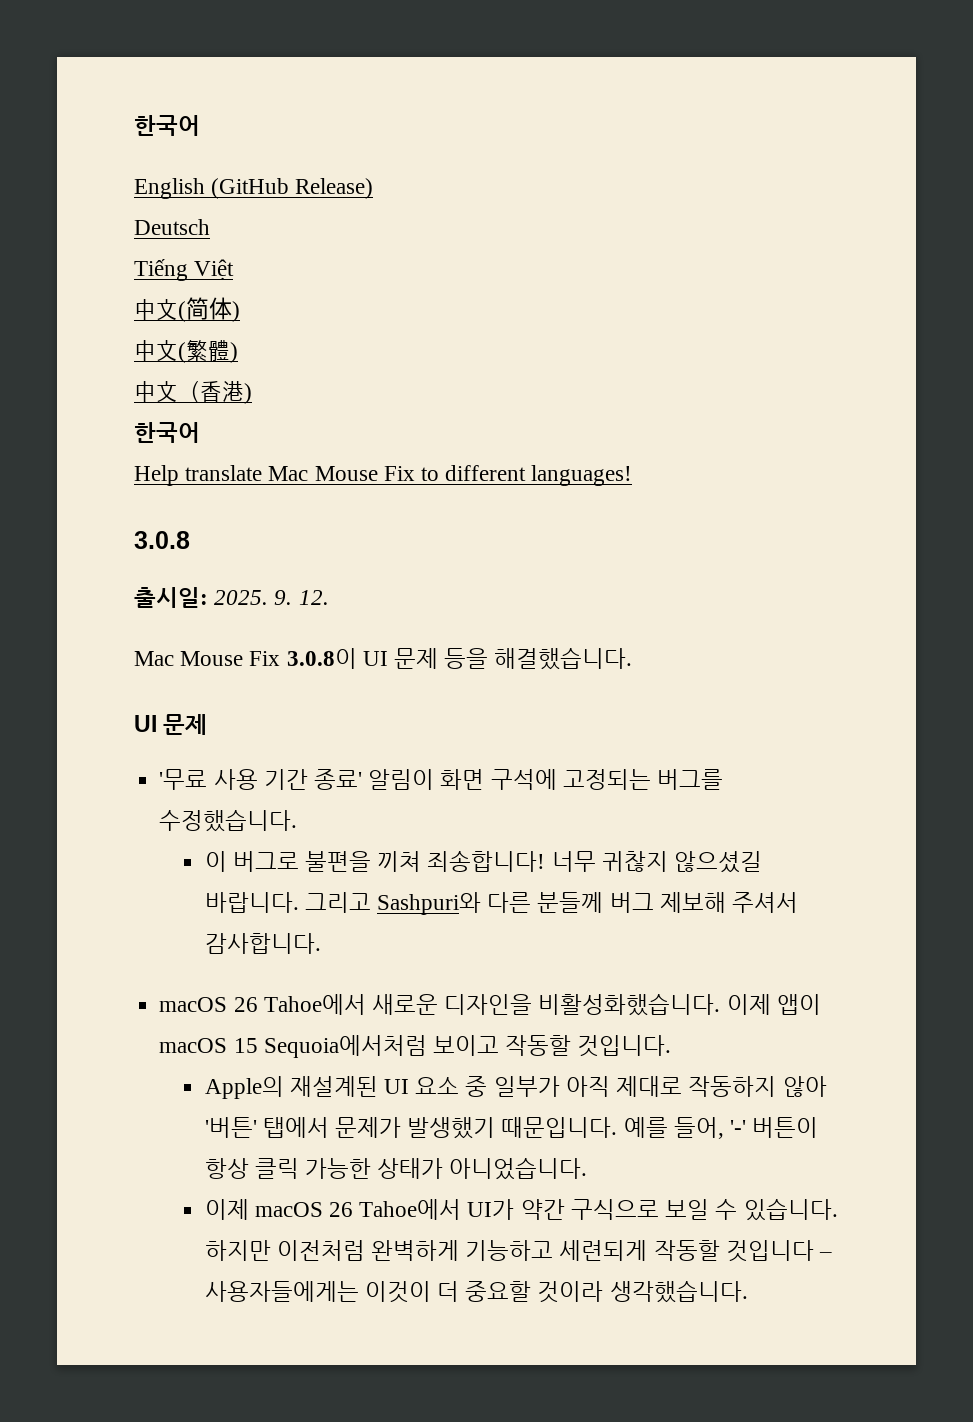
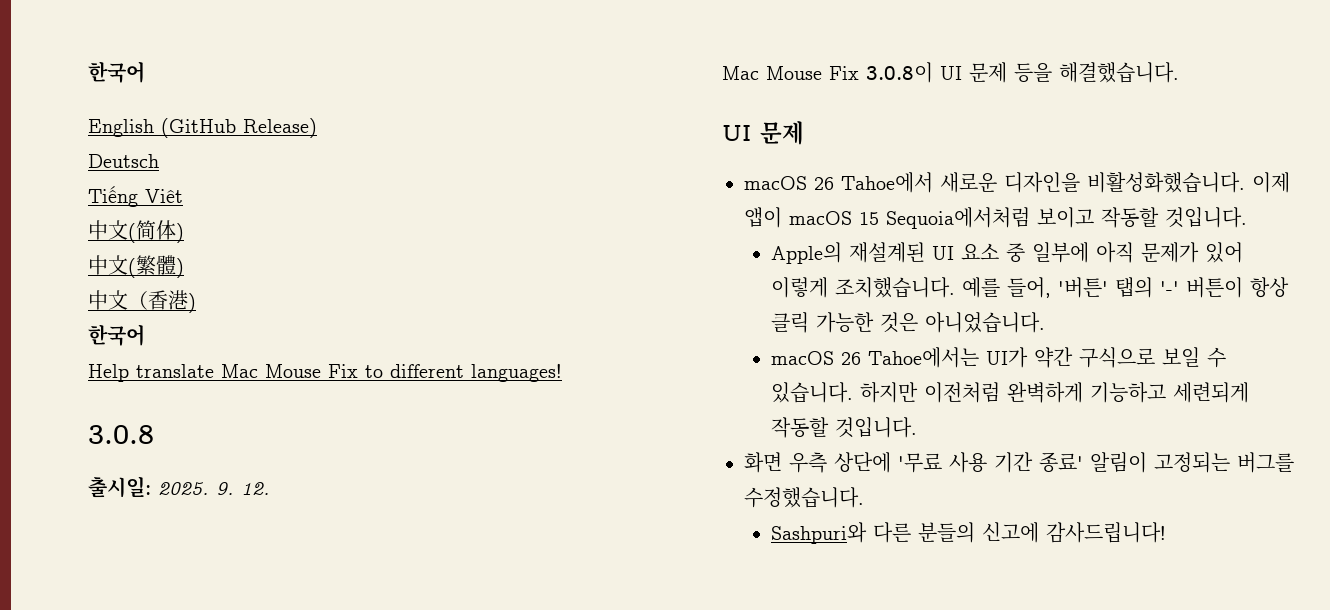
[159,769,723,790] [159,809,298,832] [204,850,763,873] [204,892,799,915] [204,933,321,954] // '무료 사용 기간 종료' 알림이 화면 구석에 고정되는 버그를 수정했습니다. // 이 버그로 불편을 끼쳐 죄송합니다! 너무 귀찮지 않으셨길 바랍니다. 그리고 Sashpuri와 다른 분들께 버그 제보해 주셔서 감사합니다. -> (804, 133) none
[493,1076,827,1097] [204,1117,724,1139] 일부가 아직 제대로 작동하지 않아 '버튼' 탭에서 문제가 발생했기 때문입니다. 예를 들어, -> [1032,242,1244,263] [771,277,1154,298] 일부에 아직 문제가 있어 이렇게 조치했습니다. 예를 들어, '버튼' 탭의
[377,1158,444,1179] 상태가 -> [880,312,919,333] 것은
[204,1199,462,1220] 이제 macOS 26 Tahoe에서 -> [771,347,980,368] macOS 26 Tahoe에서는
[725,1240,833,1262] [204,1280,748,1303] 것입니다 – 사용자들에게는 이것이 더 중요할 것이라 생각했습니다. -> [835,417,918,438] [744,452,1294,473] [744,487,864,508] [771,522,1167,544] 것입니다. // 화면 우측 상단에 '무료 사용 기간 종료' 알림이 고정되는 버그를 수정했습니다. // Sashpuri와 다른 분들의 신고에 감사드립니다!

